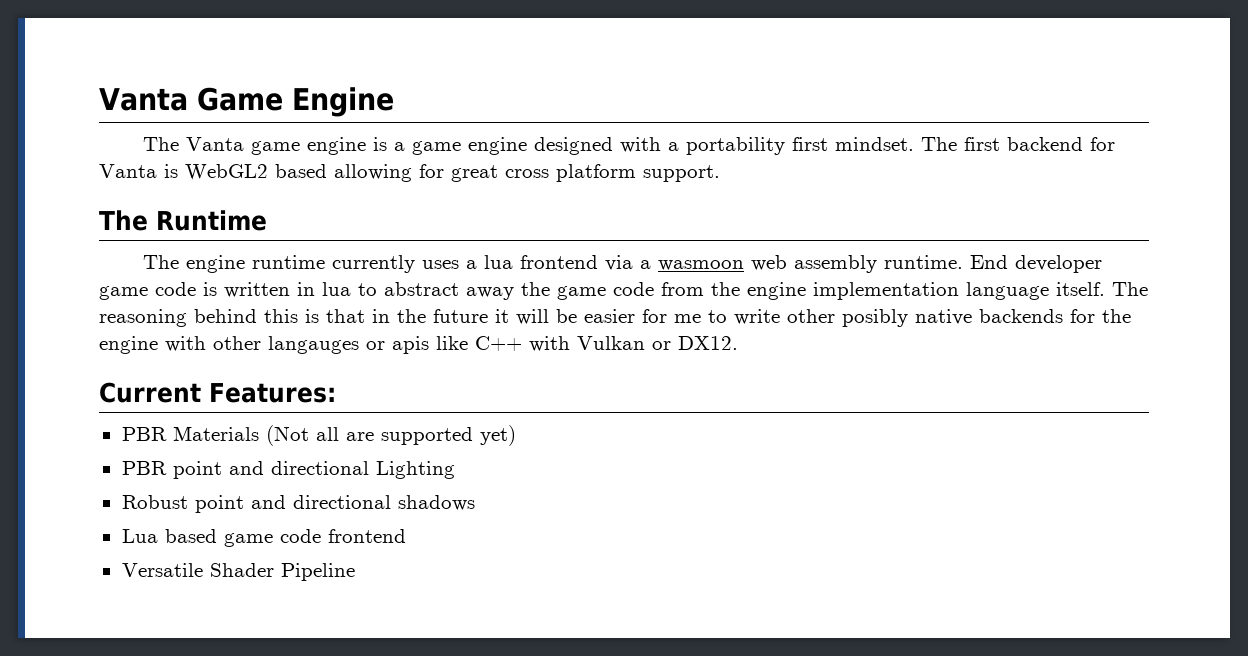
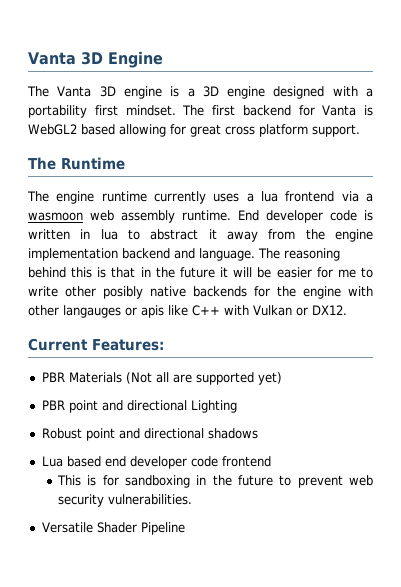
[99,87,283,111] Vanta Game -> [28,52,103,65] Vanta 3D
[250,141,300,155] game -> [99,86,116,97] 3D
[411,141,461,155] game -> [202,86,219,97] 3D
[99,286,148,300] game -> (323, 216) none
[466,282,654,300] away the game code -> [208,229,258,242] it away
[966,282,1105,300] language itself. -> [122,248,255,261] backend and language.
[223,533,273,547] game -> [104,456,187,469] end developer
(406, 536) none -> [57,475,373,488] [58,494,193,507] // This is for sandboxing in the future to prevent web security vulnerabilities.

